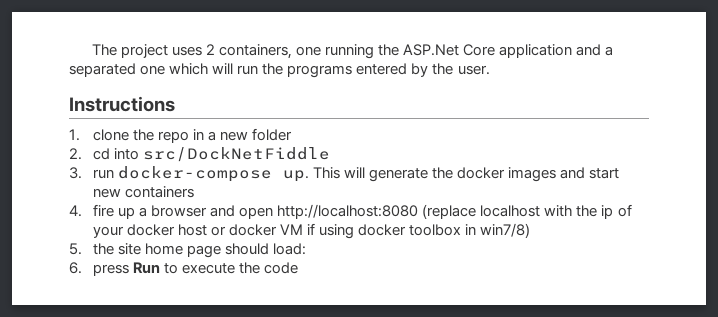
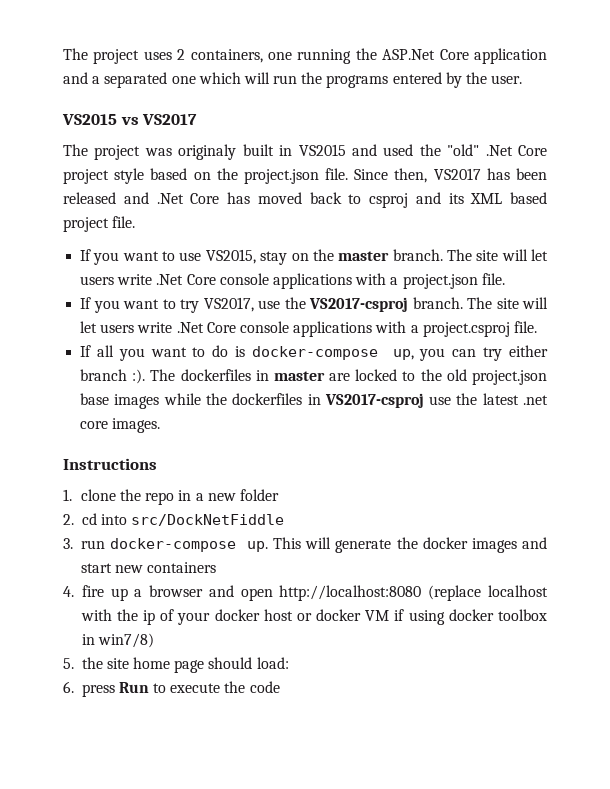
(490, 70) none -> [62,114,198,125] [63,144,547,160] [63,168,547,184] [63,192,547,208] [63,216,136,232] [80,249,548,265] [80,273,505,289] [80,297,548,313] [80,321,537,337] [80,345,548,361] [80,369,547,385] [80,393,548,409] [80,418,161,433] // VS2015 vs VS2017 // The project was originaly built in VS2015 and used the "old" .Net Core project style based on the project.json file. Since then, VS2017 has been released and .Net Core has moved back to csproj and its XML based project file. // If you want to use VS2015, stay on the master branch. The site will let users write .Net Core console applications with a project.json file. // If you want to try VS2017, use the VS2017-csproj branch. The site will let users write .Net Core console applications with a project.csproj file. // If all you want to do is docker-compose up, you can try either branch :). The dockerfiles in master are locked to the old project.json base images while the dockerfiles in VS2017-csproj use the latest .net core images.

